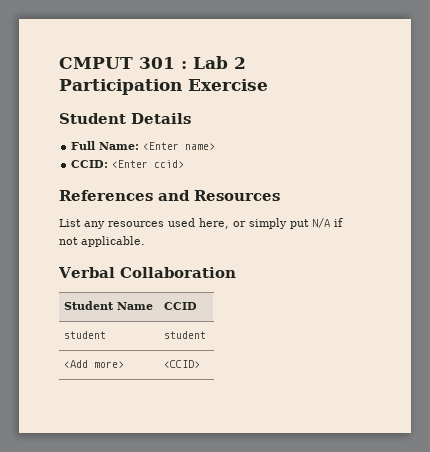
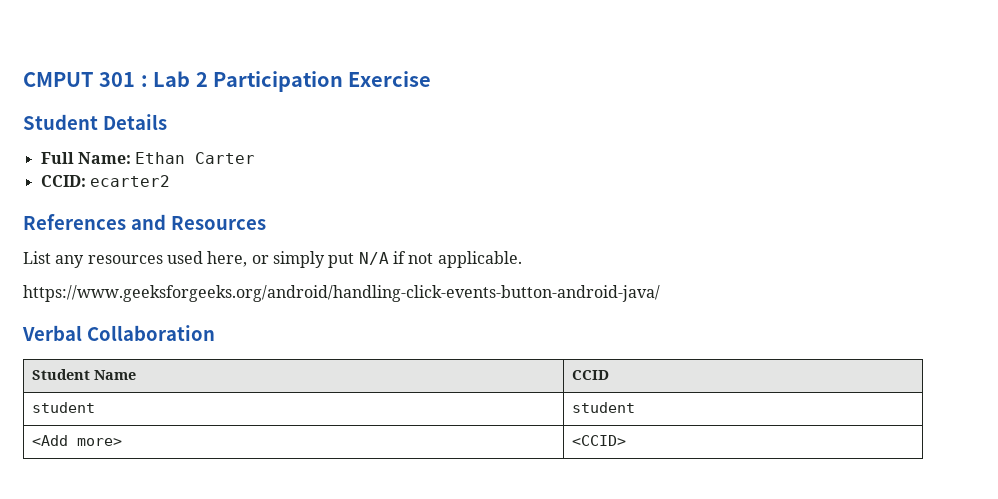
[143,142,216,150] <Enter name> -> [135,152,256,164] Ethan Carter
[112,160,185,168] <Enter ccid> -> [89,175,170,187] ecarter2
(145, 241) none -> [23,285,660,302] // https://www.geeksforgeeks.org/android/handling-click-events-button-android-java/

